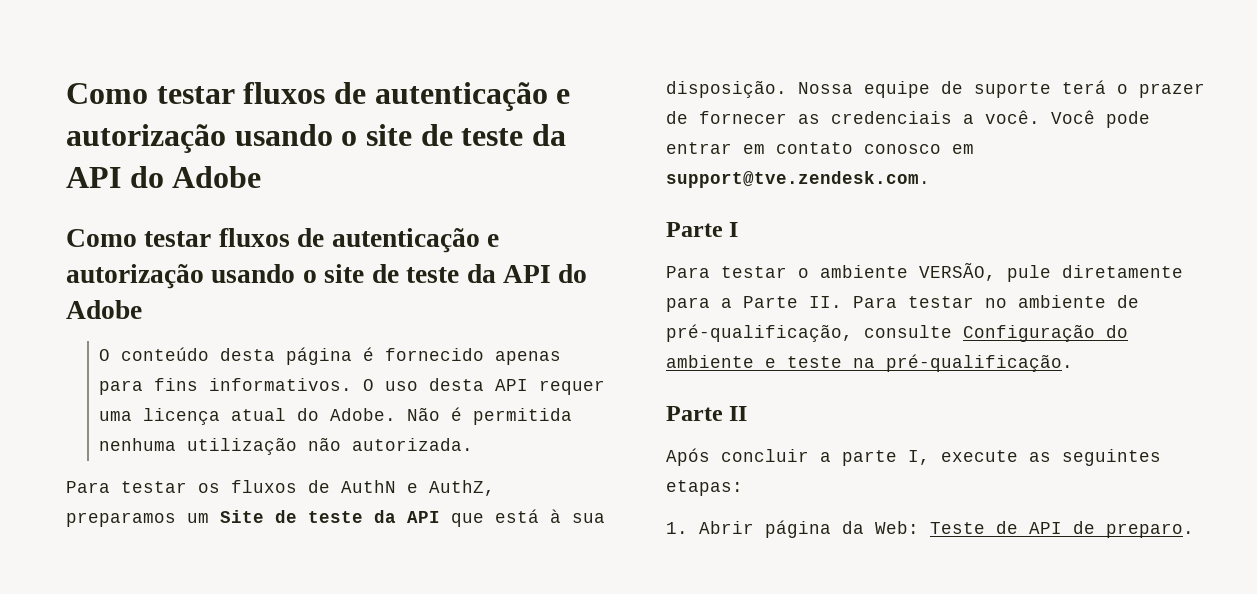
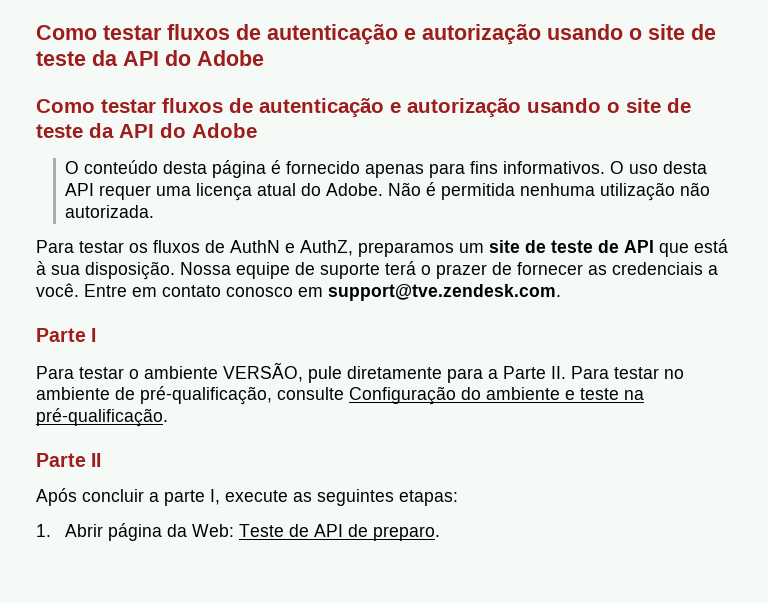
[220,510,396,523] Site de teste da -> [489,240,619,253] site de teste de
[1051,110,1150,128] [666,142,732,154] Você pode entrar -> [84,284,127,297] Entre

